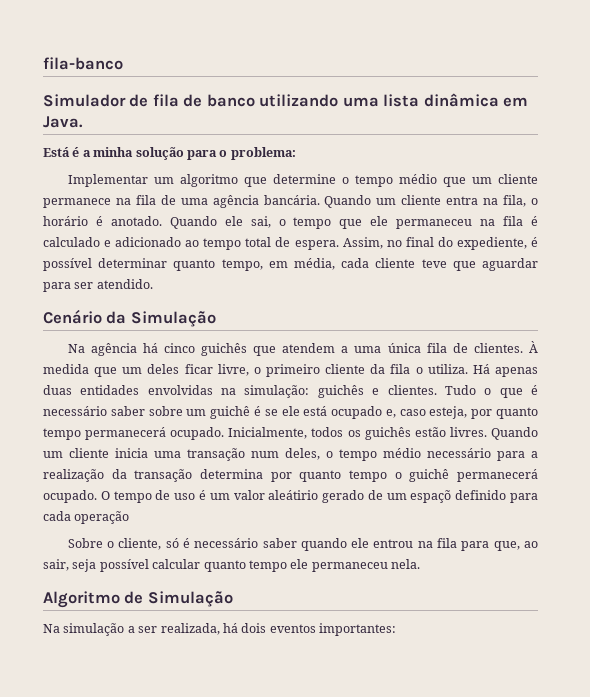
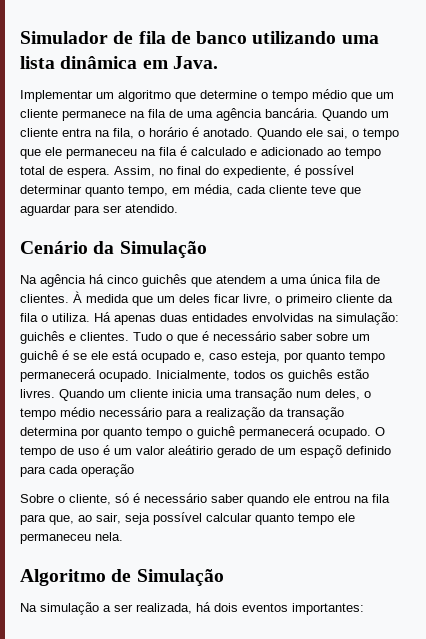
[43,57,123,70] fila-banco // -> (20, 37) none
[43,147,296,160] // Está é a minha solução para o problema: -> (218, 62) none

